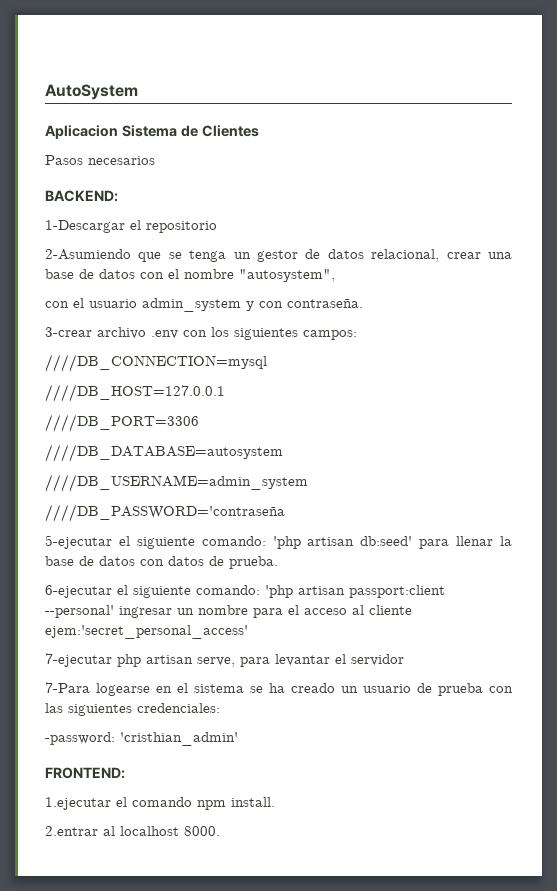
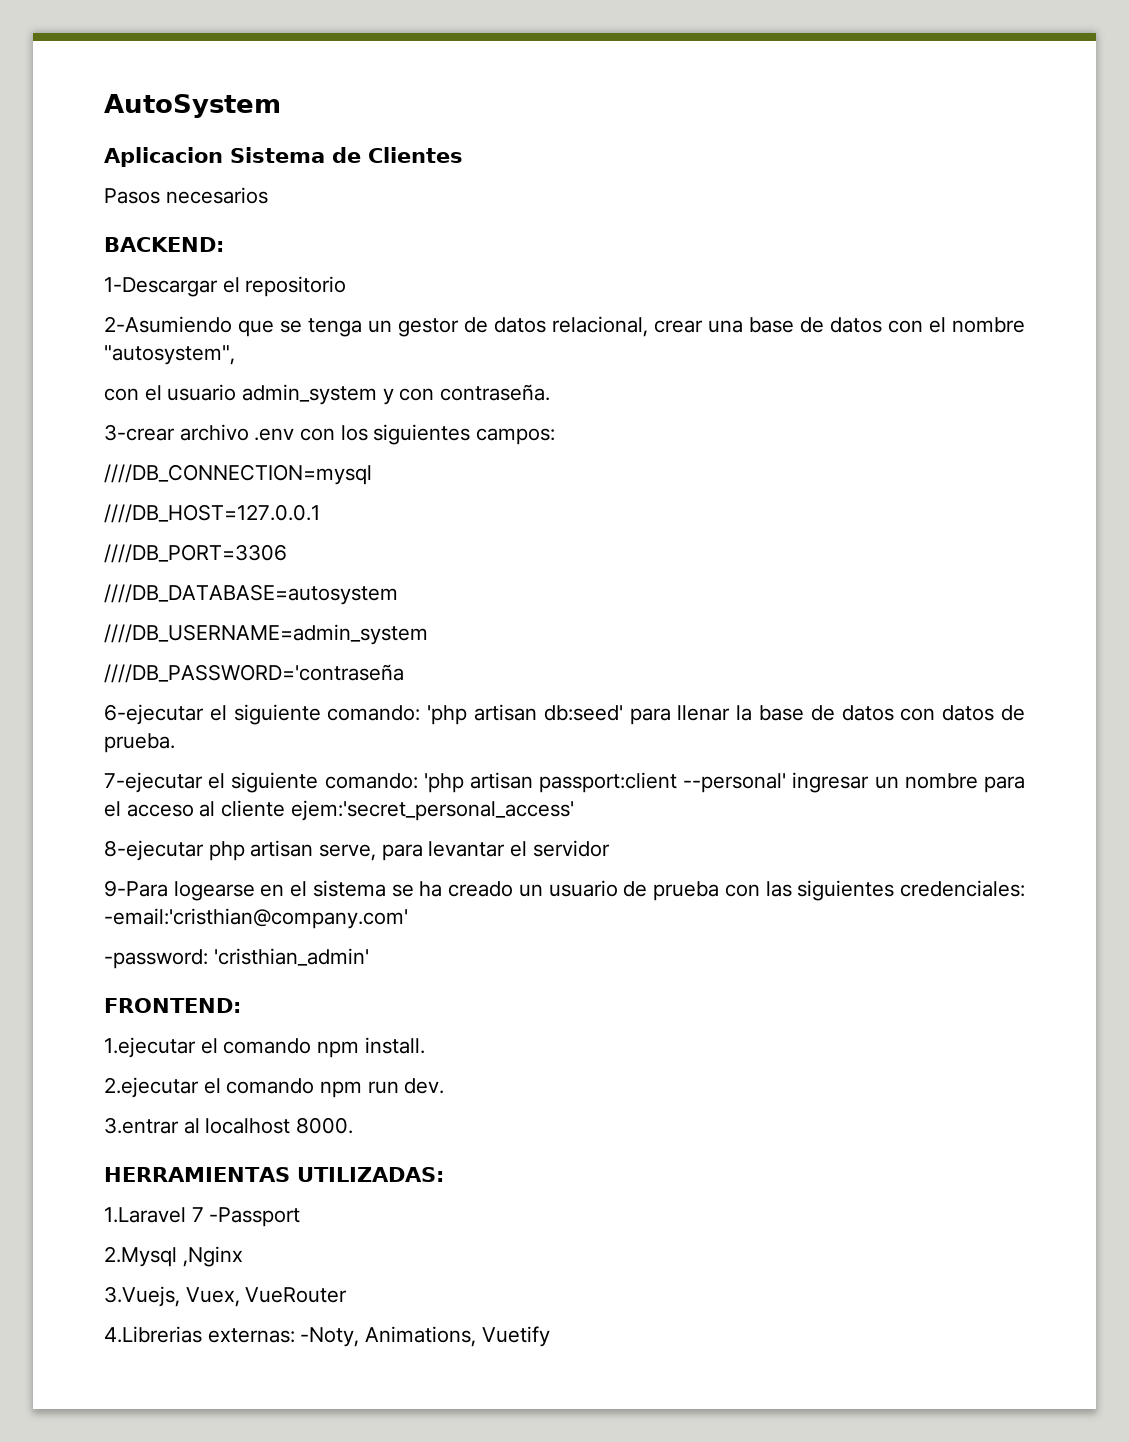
[45,535,112,549] 5-ejecutar -> [104,704,204,725] 6-ejecutar
[45,585,112,598] 6-ejecutar -> [104,772,203,793] 7-ejecutar
[45,653,112,667] 7-ejecutar -> [104,840,204,861] 8-ejecutar
[45,682,90,693] 7-Para -> [104,880,168,897] 9-Para
(220, 708) none -> [104,908,408,929] -email:'cristhian@company.com'
[45,826,220,836] 2.entrar al localhost 8000. -> [104,1077,445,1098] [104,1117,354,1134] [104,1167,444,1182] [104,1207,301,1227] [104,1246,243,1267] [104,1286,348,1307] [104,1326,550,1347] 2.ejecutar el comando npm run dev. // 3.entrar al localhost 8000. // HERRAMIENTAS UTILIZADAS: // 1.Laravel 7 -Passport // 2.Mysql ,Nginx // 3.Vuejs, Vuex, VueRouter // 4.Librerias externas: -Noty, Animations, Vuetify

